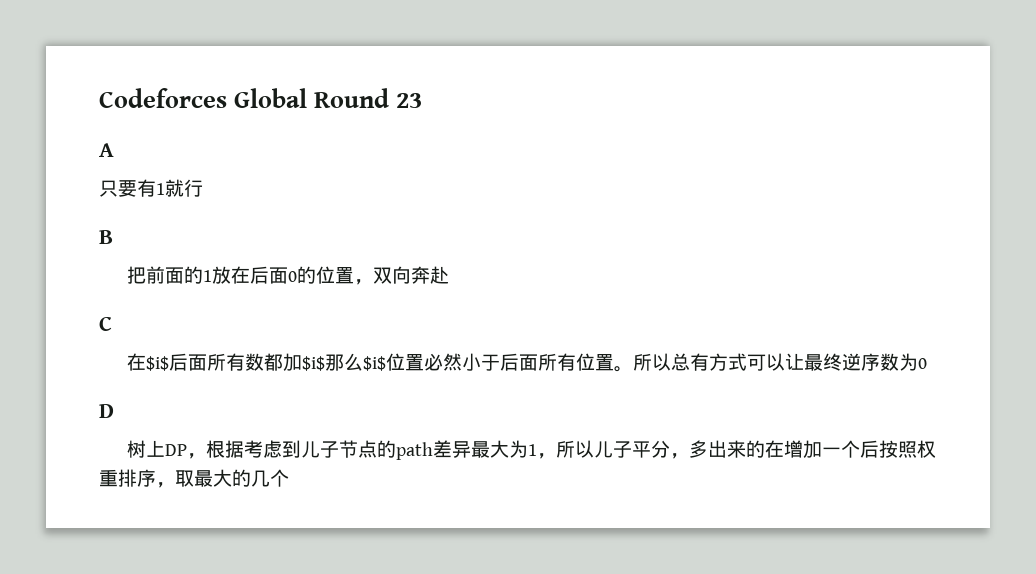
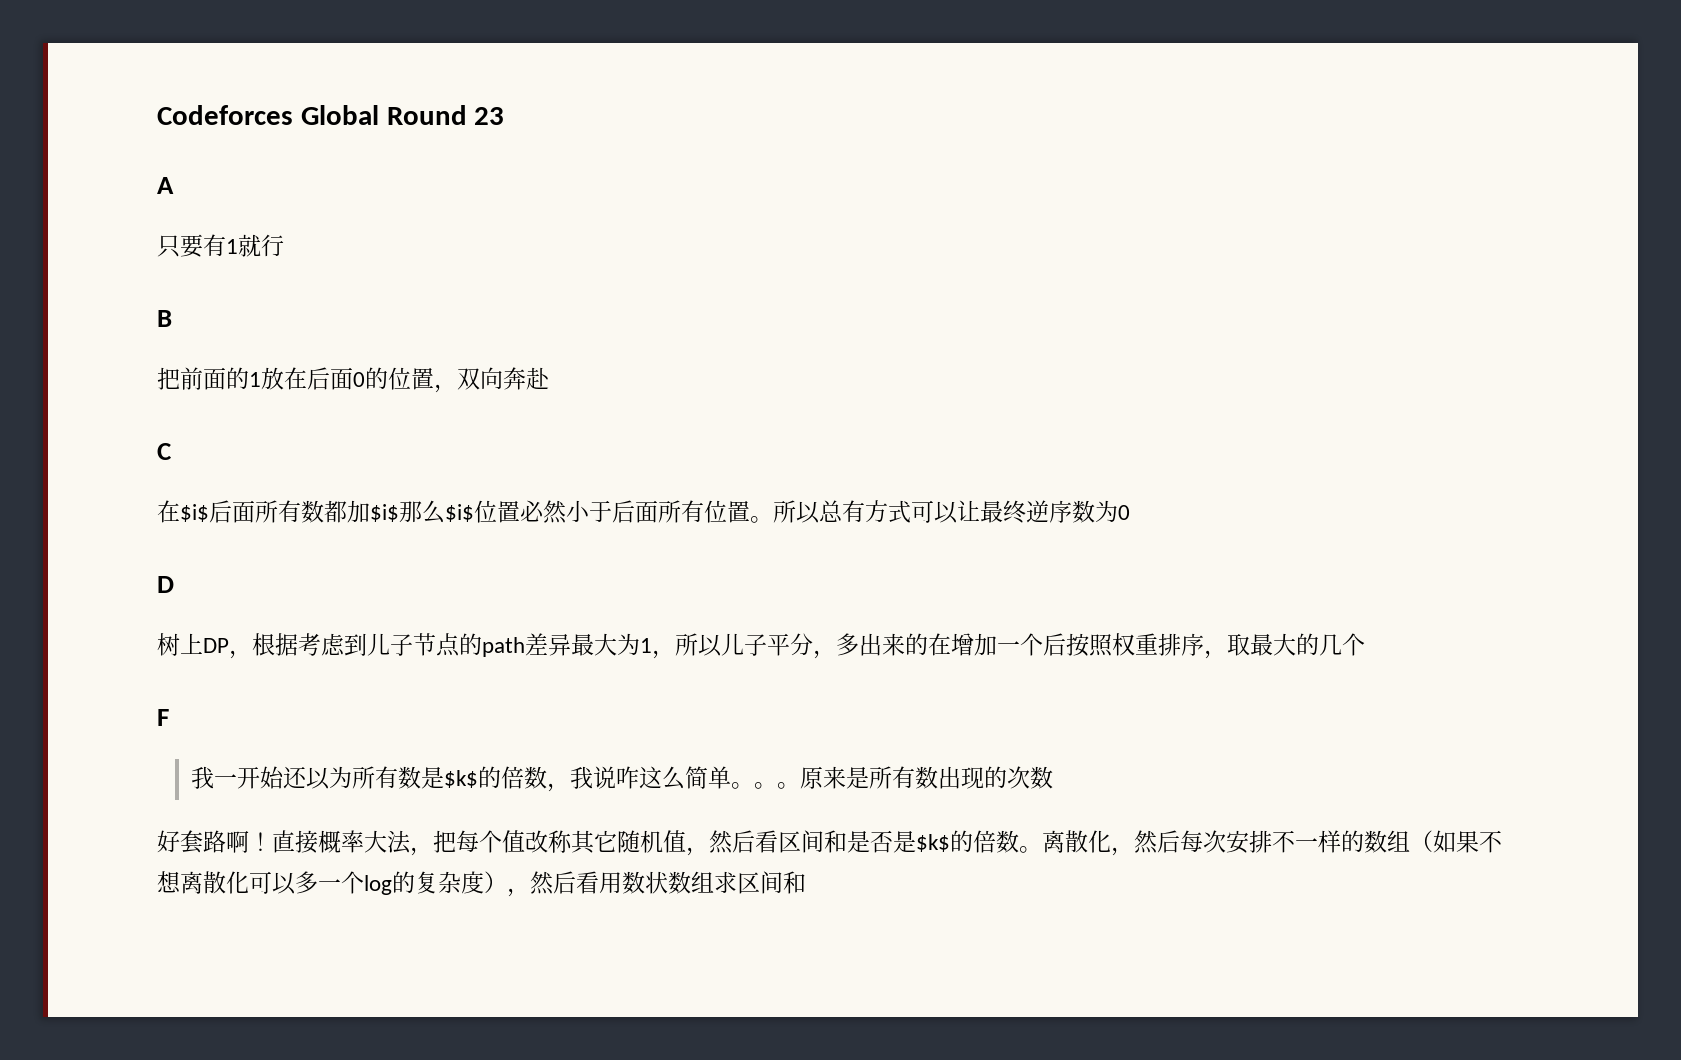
(289, 478) none -> [157,709,169,726] [191,766,1054,792] [157,830,1502,856] [157,871,806,897] // F // 我一开始还以为所有数是$k$的倍数，我说咋这么简单。。。原来是所有数出现的次数 // 好套路啊！直接概率大法，把每个值改称其它随机值，然后看区间和是否是$k$的倍数。离散化，然后每次安排不一样的数组（如果不想离散化可以多一个log的复杂度），然后看用数状数组求区间和

